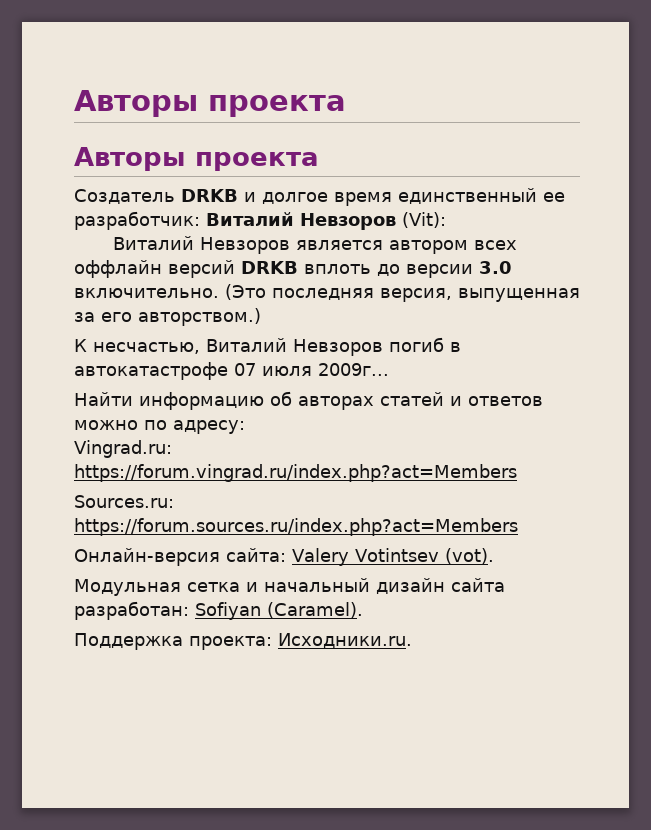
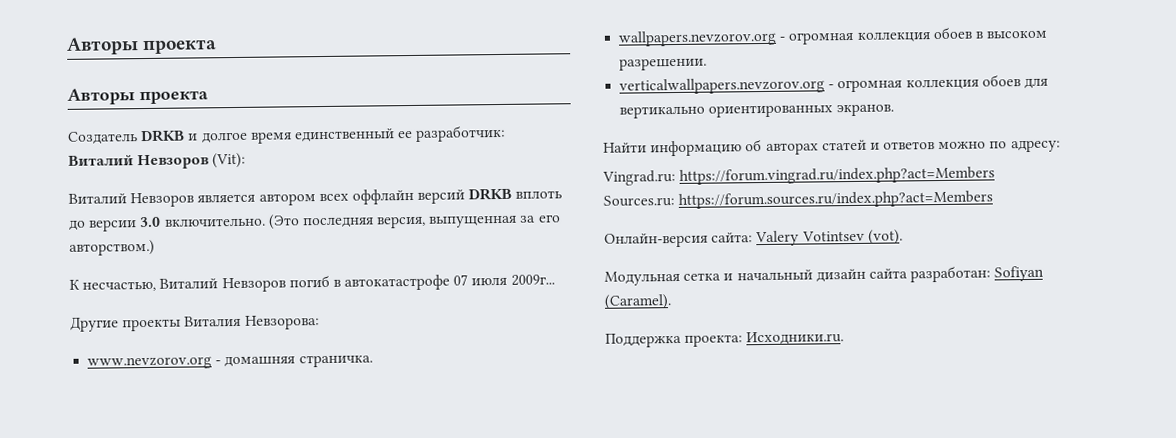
(389, 369) none -> [70,315,320,332] [87,354,373,370] [618,26,1048,47] [619,57,708,71] [619,74,1048,95] [619,103,895,119] // Другие проекты Виталия Невзорова: // www.nevzorov.org - домашняя страничка. // wallpapers.nevzorov.org - огромная коллекция обоев в высоком разрешении. // verticalwallpapers.nevzorov.org - огромная коллекция обоев для вертикально ориентированных экранов.

